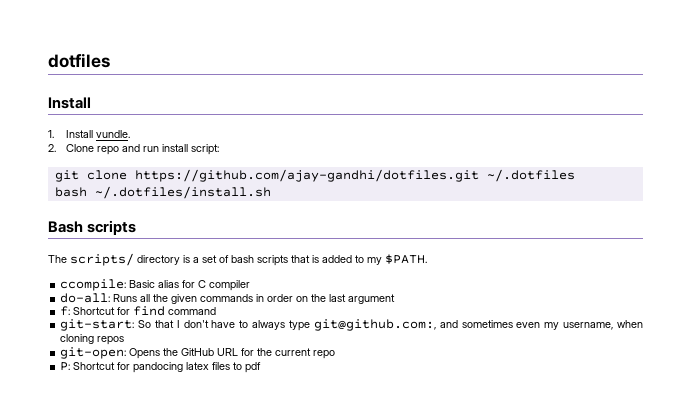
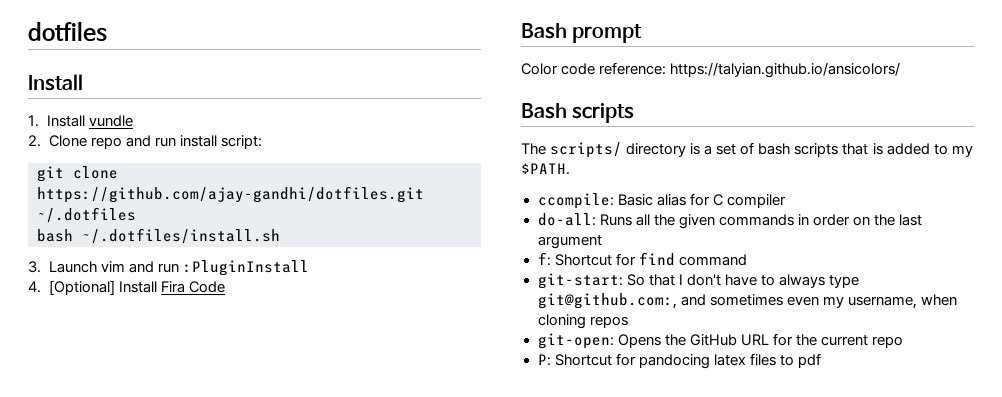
[95,130,130,138] vundle. -> [88,115,133,127] vundle
(271, 192) none -> [28,260,309,276] [28,280,225,295] [521,23,643,43] [521,62,901,78] // 3. Launch vim and run :PluginInstall // 4. [Optional] Install Fira Code // Bash prompt // Color code reference: https://talyian.github.io/ansicolors/

